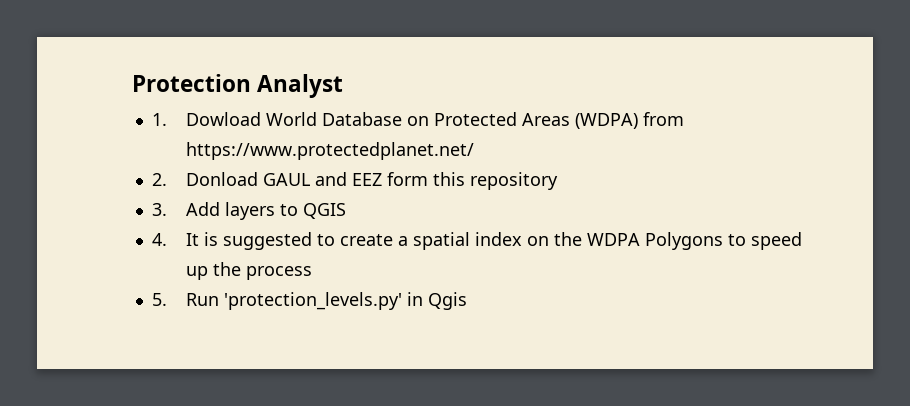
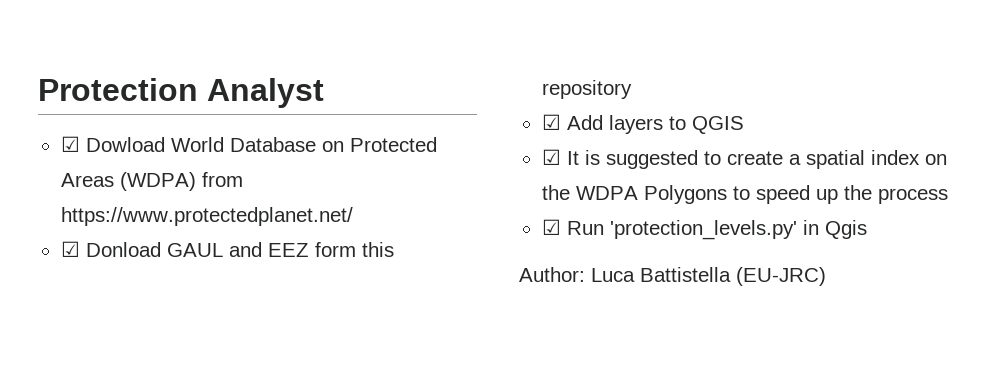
[151,113,167,126] 1. -> [60,136,80,152] ☑
[151,173,167,186] 2. -> [60,241,80,257] ☑
[151,203,167,216] 3. -> [541,114,561,130] ☑
[151,233,167,246] 4. -> [541,149,561,165] ☑
[151,293,167,306] 5. -> [541,219,561,235] ☑
(467, 301) none -> [519,267,826,286] // Author: Luca Battistella (EU-JRC)

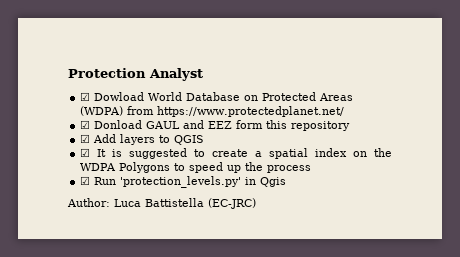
[736,267,826,286] (EU-JRC) -> [208,198,256,209] (EC-JRC)

